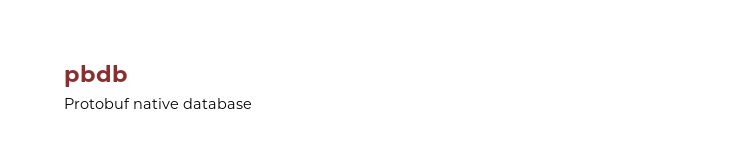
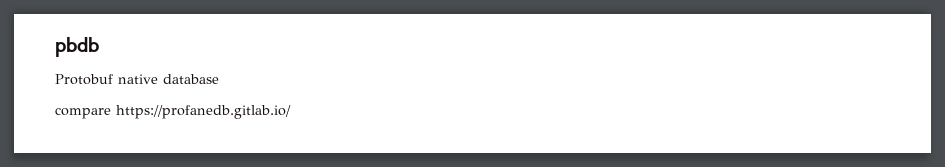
(252, 103) none -> [55,105,291,119] // compare https://profanedb.gitlab.io/

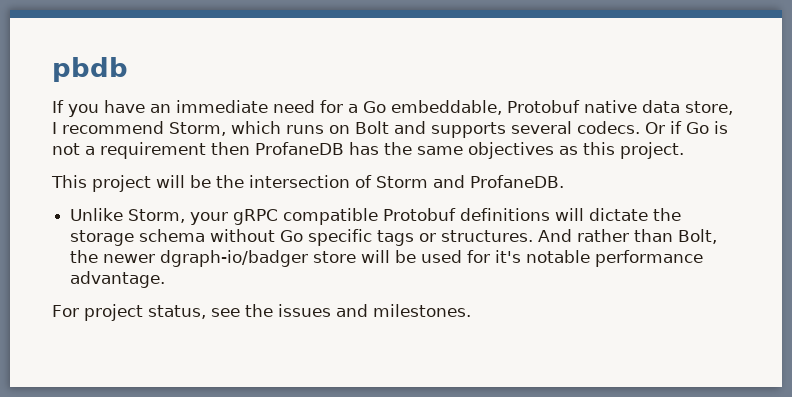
[55,74,219,85] [55,105,291,119] Protobuf native database // compare https://profanedb.gitlab.io/ -> [52,100,733,117] [52,121,728,138] [52,142,684,159] [51,175,564,192] [70,208,682,225] [70,229,718,246] [70,250,704,267] [70,271,166,288] [52,304,471,321] If you have an immediate need for a Go embeddable, Protobuf native data store, I recommend Storm, which runs on Bolt and supports several codecs. Or if Go is not a requirement then ProfaneDB has the same objectives as this project. // This project will be the intersection of Storm and ProfaneDB. // Unlike Storm, your gRPC compatible Protobuf definitions will dictate the storage schema without Go specific tags or structures. And rather than Bolt, the newer dgraph-io/badger store will be used for it's notable performance advantage. // For project status, see the issues and milestones.

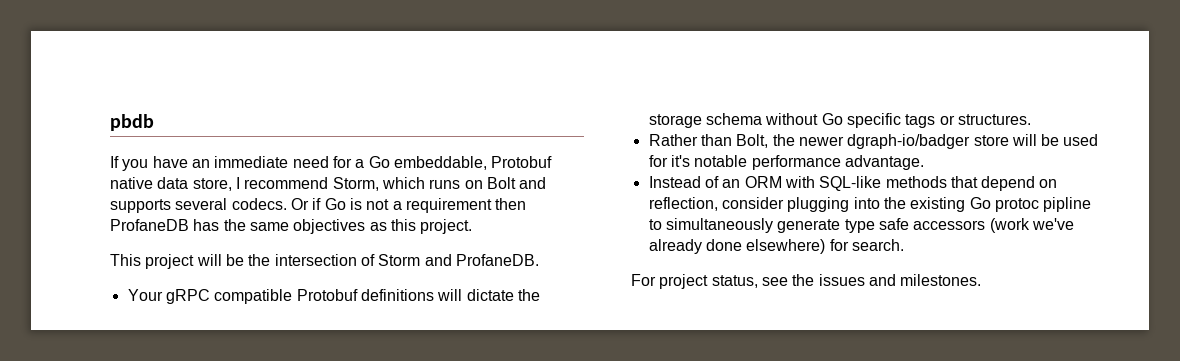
[70,208,229,225] Unlike Storm, your -> [127,289,163,301] Your
[538,229,630,242] And rather -> [648,134,698,146] // Rather
(166, 279) none -> [648,176,1058,191] [648,197,1092,212] [648,218,1074,233] [648,239,904,254] // Instead of an ORM with SQL-like methods that depend on reflection, consider plugging into the existing Go protoc pipline to simultaneously generate type safe accessors (work we've already done elsewhere) for search.

